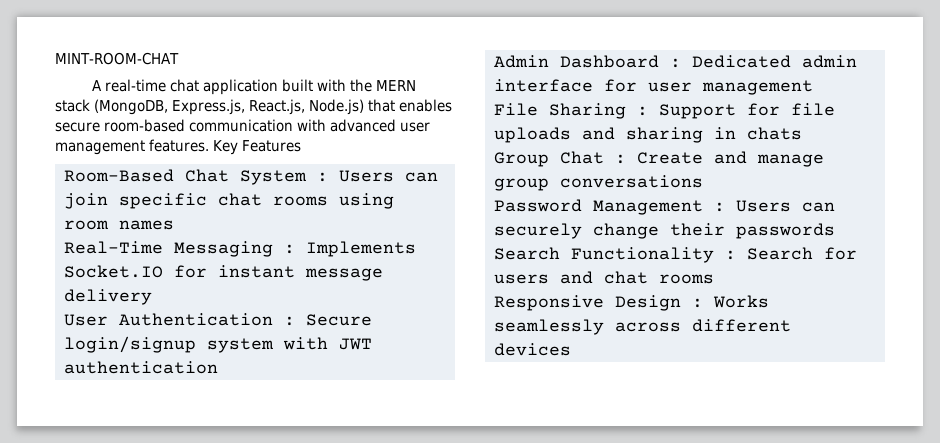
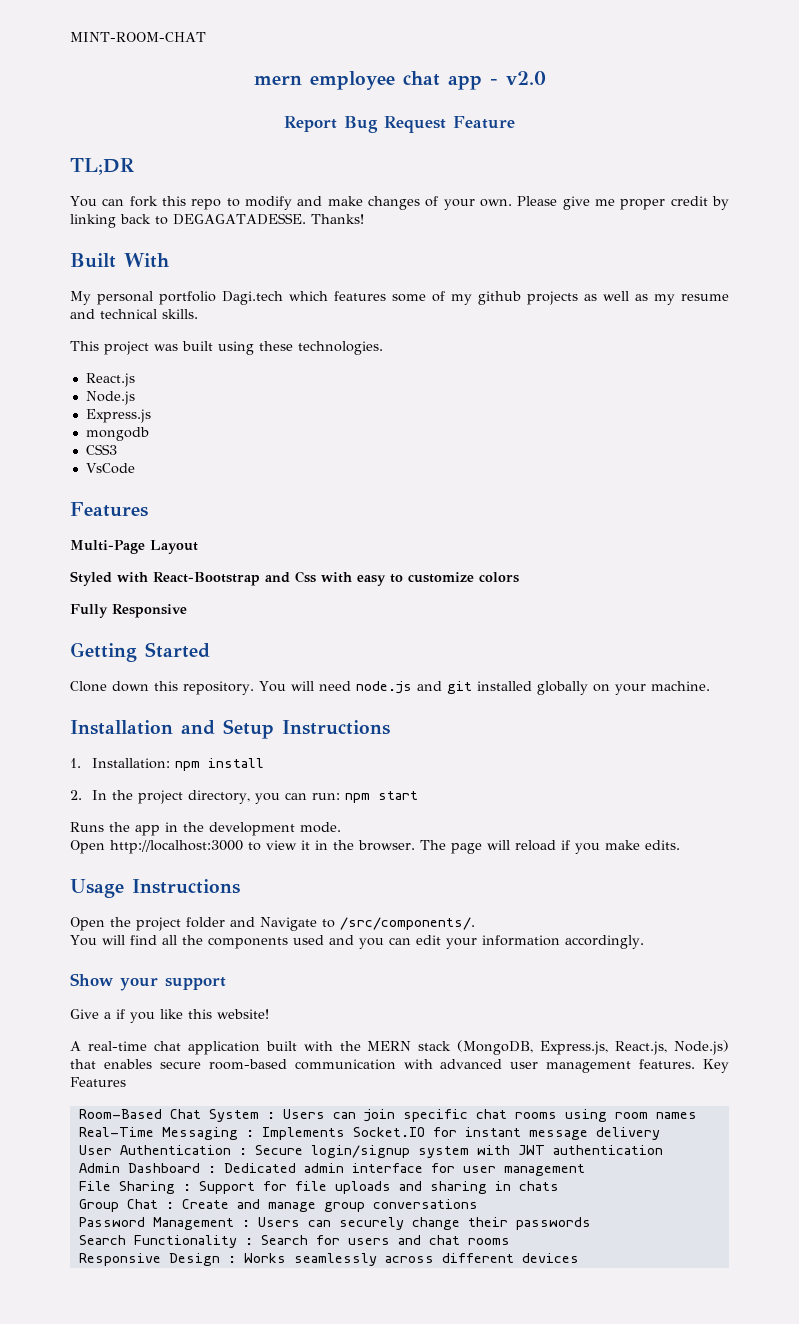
(179, 58) none -> [253,71,546,90] [284,116,515,133] [70,158,134,175] [70,196,730,210] [70,213,364,228] [70,253,169,268] [70,291,729,305] [70,309,198,319] [70,341,383,355] [85,373,135,387] [85,391,135,405] [85,409,151,423] [85,427,149,441] [85,444,117,455] [85,463,135,474] [70,502,148,517] [70,540,198,554] [70,571,519,586] [70,604,187,618] [70,642,210,662] [70,681,710,695] [70,719,390,739] [70,758,265,771] [70,790,419,804] [70,822,341,836] [70,840,680,854] [70,879,240,898] [70,917,475,931] [70,935,644,949] [70,973,226,991] [70,1009,269,1023] // mern employee chat app - v2.0 // Report Bug Request Feature // TL;DR // You can fork this repo to modify and make changes of your own. Please give me proper credit by linking back to DEGAGATADESSE. Thanks! // Built With // My personal portfolio Dagi.tech which features some of my github projects as well as my resume and technical skills. // This project was built using these technologies. // React.js // Node.js // Express.js // mongodb // CSS3 // VsCode // Features // Multi-Page Layout // Styled with React-Bootstrap and Css with easy to customize colors // Fully Responsive // Getting Started // Clone down this repository. You will need node.js and git installed globally on your machine. // Installation and Setup Instructions // 1. Installation: npm install // 2. In the project directory, you can run: npm start // Runs the app in the development mode. // Open http://localhost:3000 to view it in the browser. The page will reload if you make edits. // Usage Instructions // Open the project folder and Navigate to /src/components/. // You will find all the components used and you can edit your information accordingly. // Show your support // Give a if you like this website!

